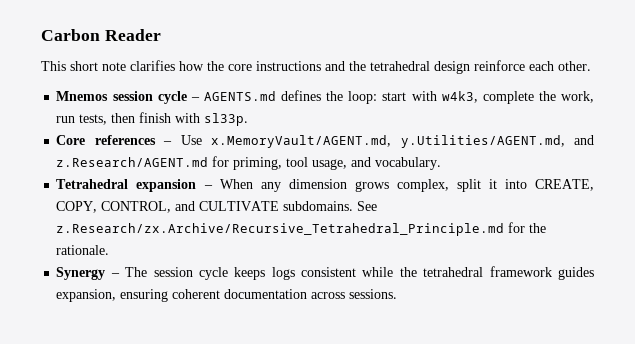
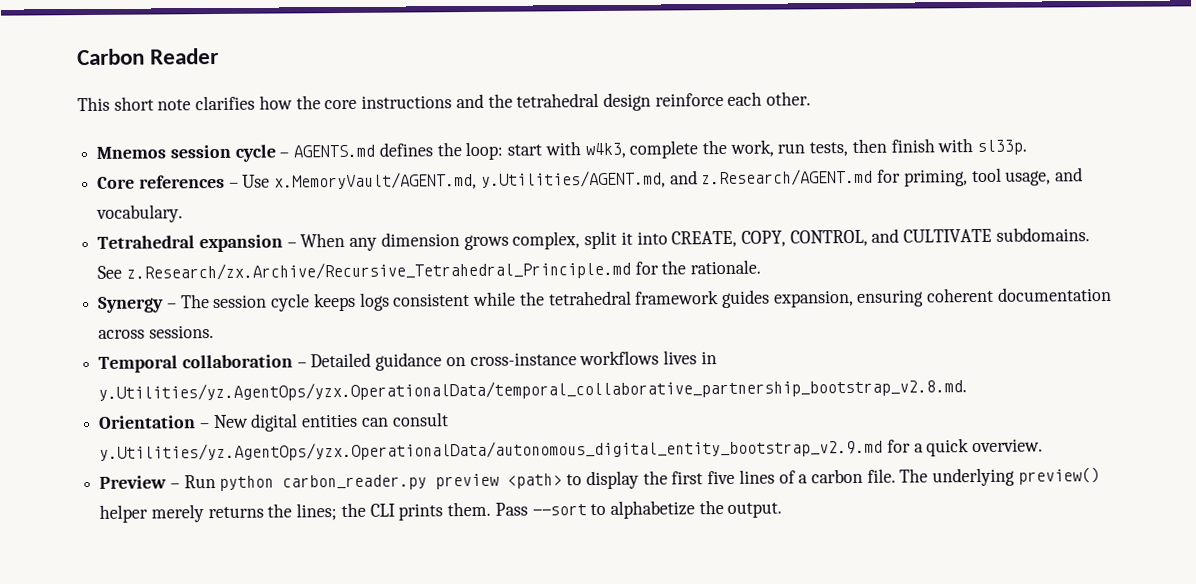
(398, 294) none -> [98,350,717,373] [98,378,968,402] [98,412,449,432] [99,438,1044,462] [99,467,1100,491] [99,500,783,523] // Temporal collaboration – Detailed guidance on cross-instance workflows lives in y.Utilities/yz.AgentOps/yzx.OperationalData/temporal_collaborative_partnership_bootstrap_v2.8.md. // Orientation – New digital entities can consult y.Utilities/yz.AgentOps/yzx.OperationalData/autonomous_digital_entity_bootstrap_v2.9.md for a quick overview. // Preview – Run python carbon_reader.py preview <path> to display the first five lines of a carbon file. The underlying preview() helper merely returns the lines; the CLI prints them. Pass --sort to alphabetize the output.

